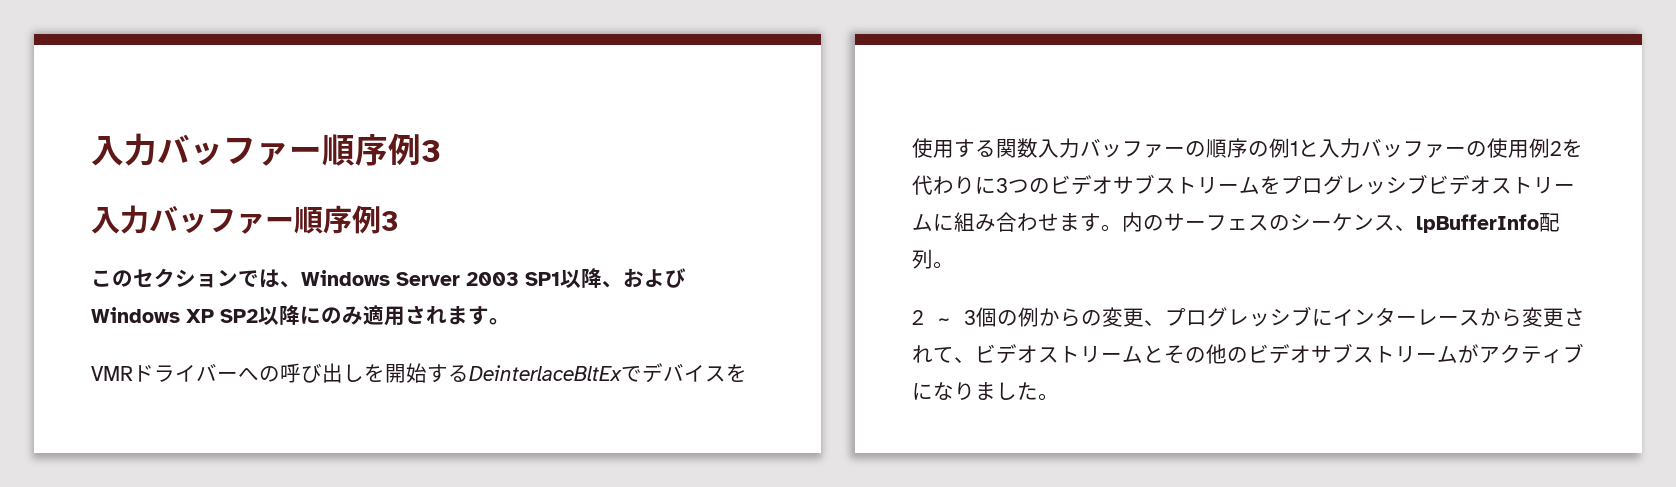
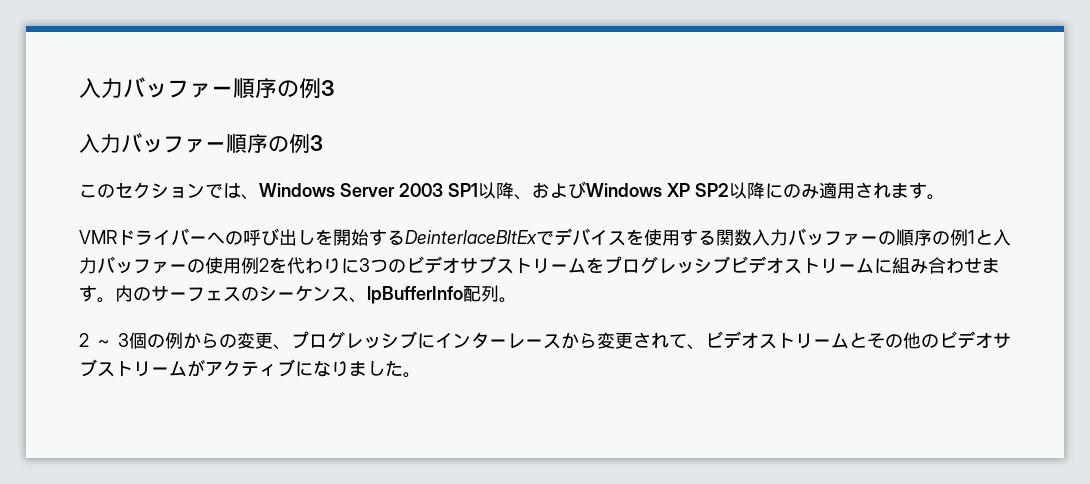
[91,133,388,166] 入力バッファー順序 -> [79,77,299,99] 入力バッファー順序の
(352, 219) none -> [268,136,289,152] の

